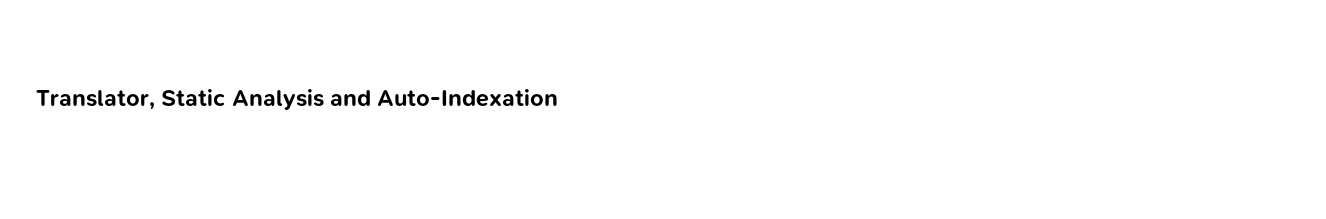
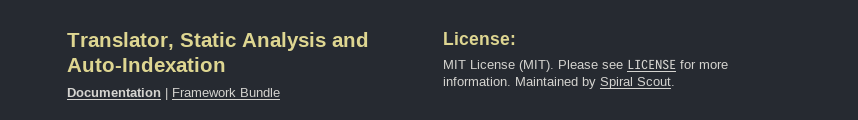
(559, 98) none -> [67,88,280,100] [443,32,516,45] [443,59,728,72] [443,77,675,89] // Documentation | Framework Bundle // License: // MIT License (MIT). Please see LICENSE for more information. Maintained by Spiral Scout.

